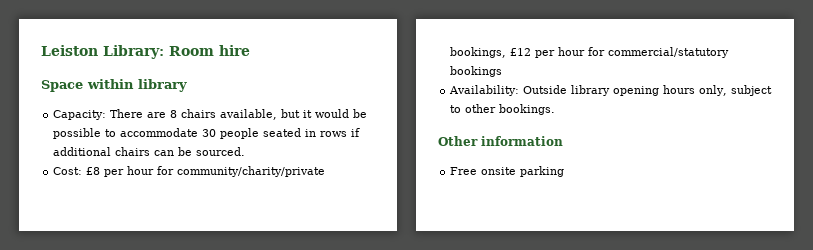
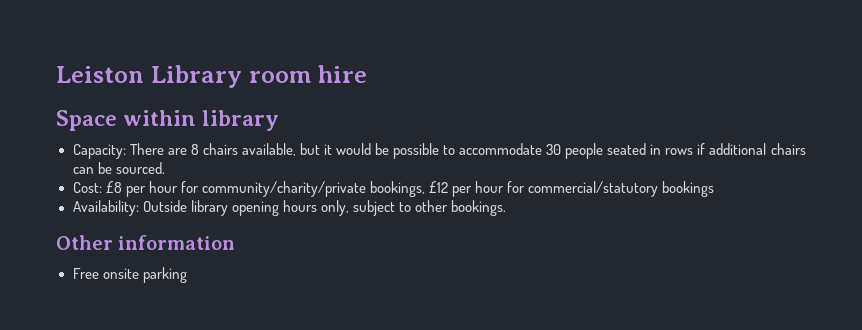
[103,45,214,59] Library: Room -> [150,65,312,88] Library room

